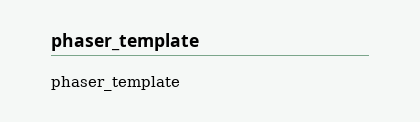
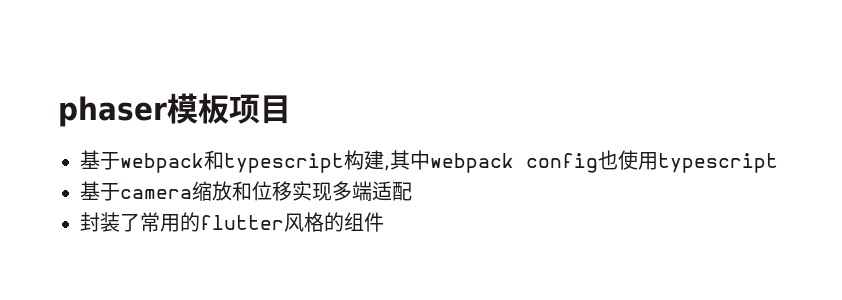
[51,33,199,51] [51,76,180,91] phaser_template // phaser_template -> [58,93,291,127] [80,150,778,173] [80,181,412,201] [80,212,384,232] phaser模板项目 // 基于webpack和typescript构建,其中webpack config也使用typescript // 基于camera缩放和位移实现多端适配 // 封装了常用的flutter风格的组件

